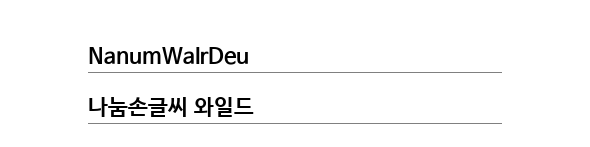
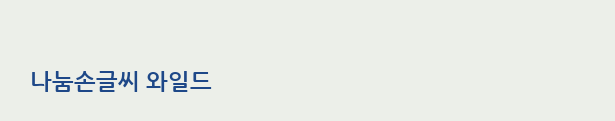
[88,47,249,65] NanumWaIrDeu // -> (30, 81) none

